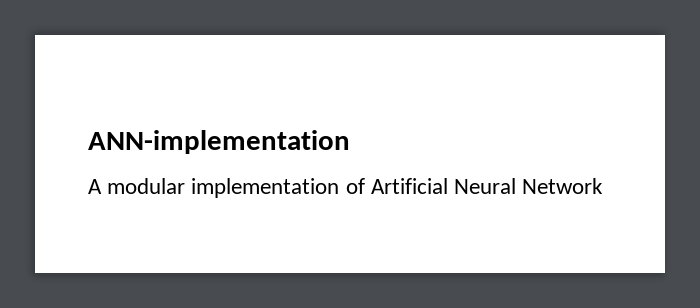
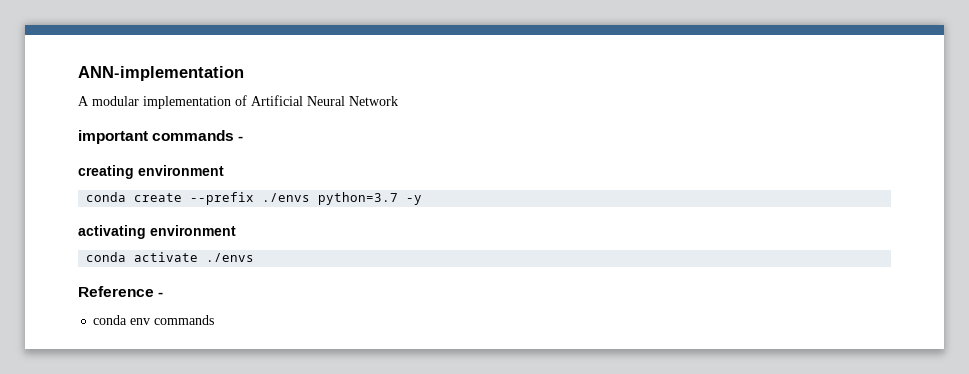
(604, 186) none -> [78,130,244,144] [78,165,224,179] [86,192,423,205] [78,225,236,239] [86,252,255,262] [78,286,164,297] [93,315,215,325] // important commands - // creating environment // conda create --prefix ./envs python=3.7 -y // activating environment // conda activate ./envs // Reference - // conda env commands

